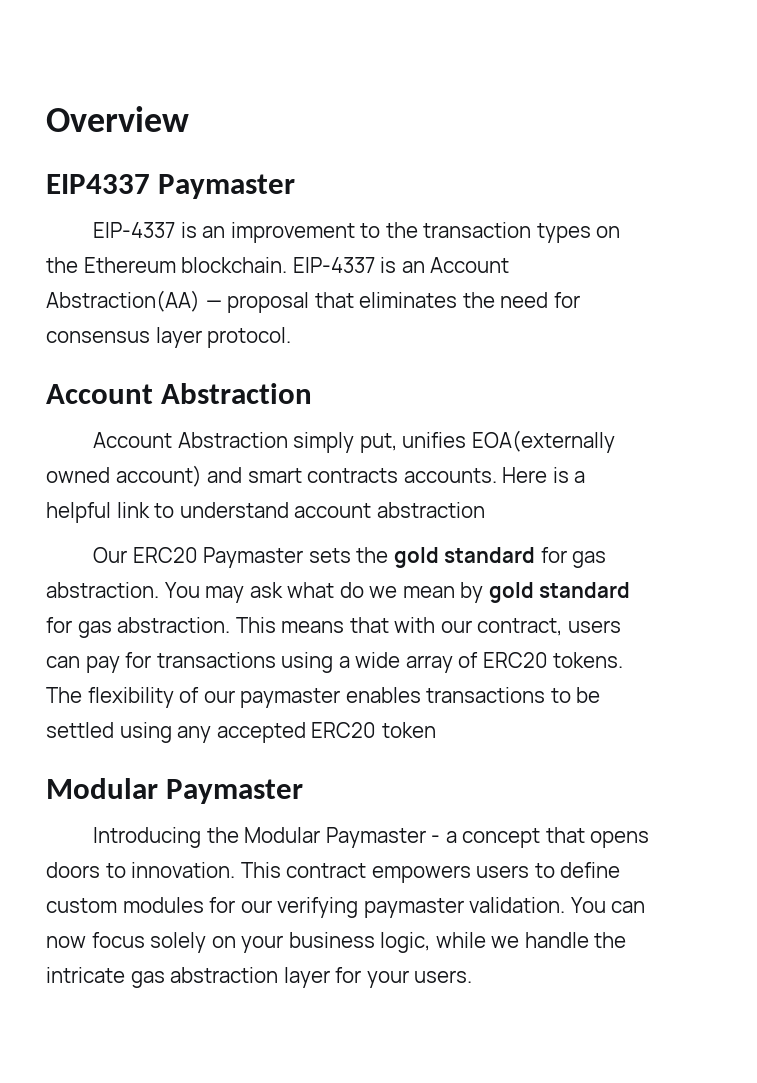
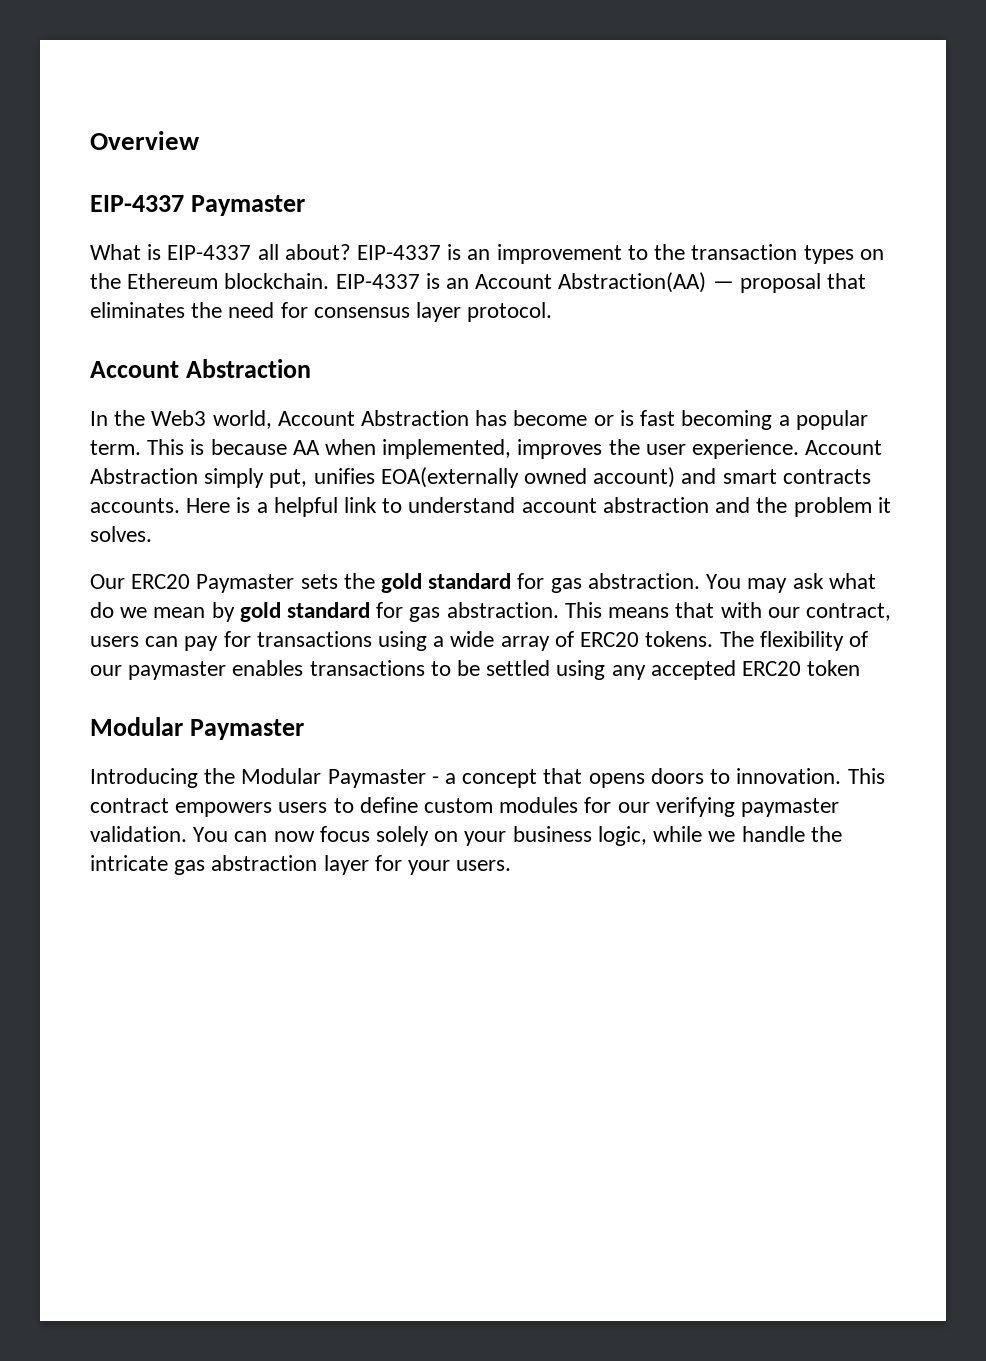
[46,174,296,199] EIP4337 Paymaster // -> [90,195,305,216] [90,244,351,260] EIP-4337 Paymaster // What is EIP-4337 all about?
(313, 393) none -> [90,410,868,430] [90,439,800,459] In the Web3 world, Account Abstraction has become or is fast becoming a popular term. This is because AA when implemented, improves the user experience.
(485, 510) none -> [715,497,891,517] [90,526,152,542] and the problem it solves.

